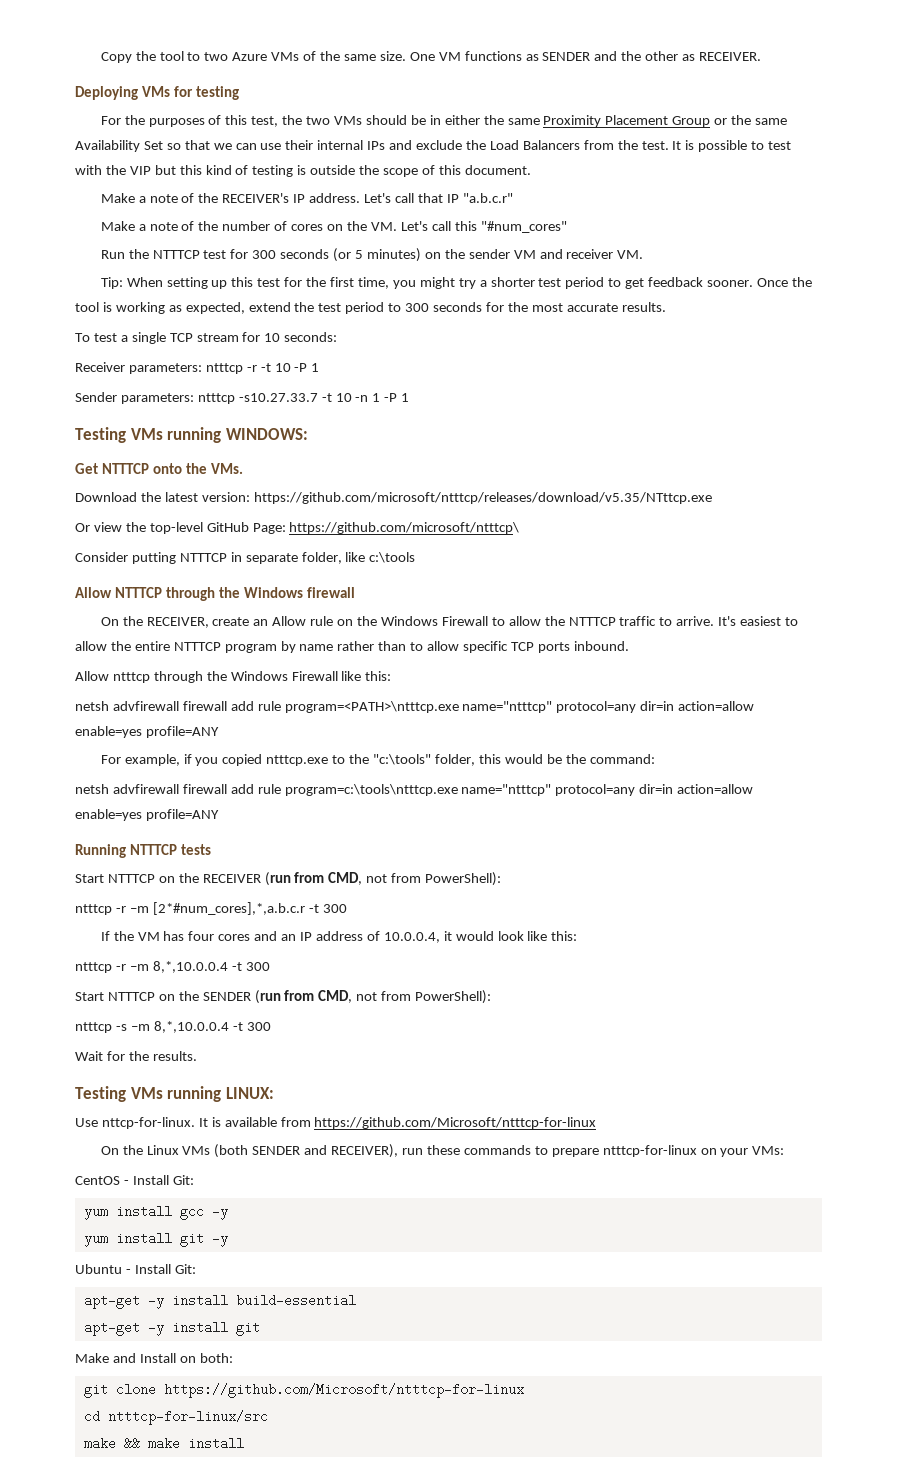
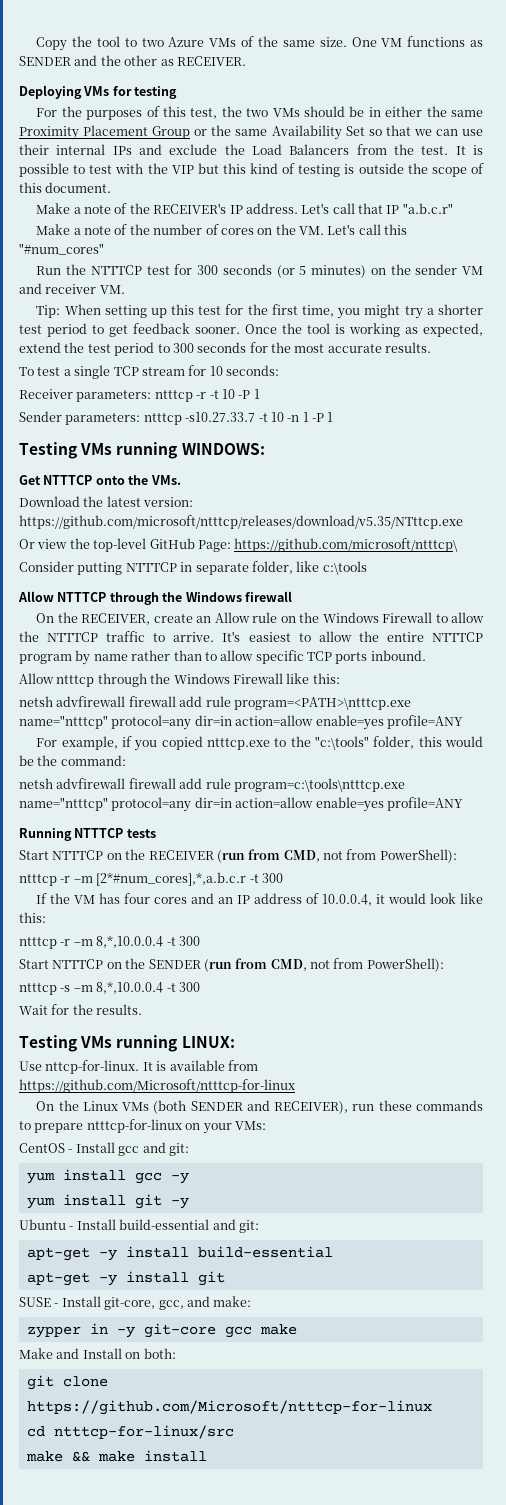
[172,1175,194,1185] Git: -> [118,1142,189,1156] gcc and git:
[174,1264,196,1274] Git: -> [119,1219,259,1233] build-essential and git:
(260, 1329) none -> [19,1296,252,1310] [26,1323,297,1338] // SUSE - Install git-core, gcc, and make: // zypper in -y git-core gcc make

